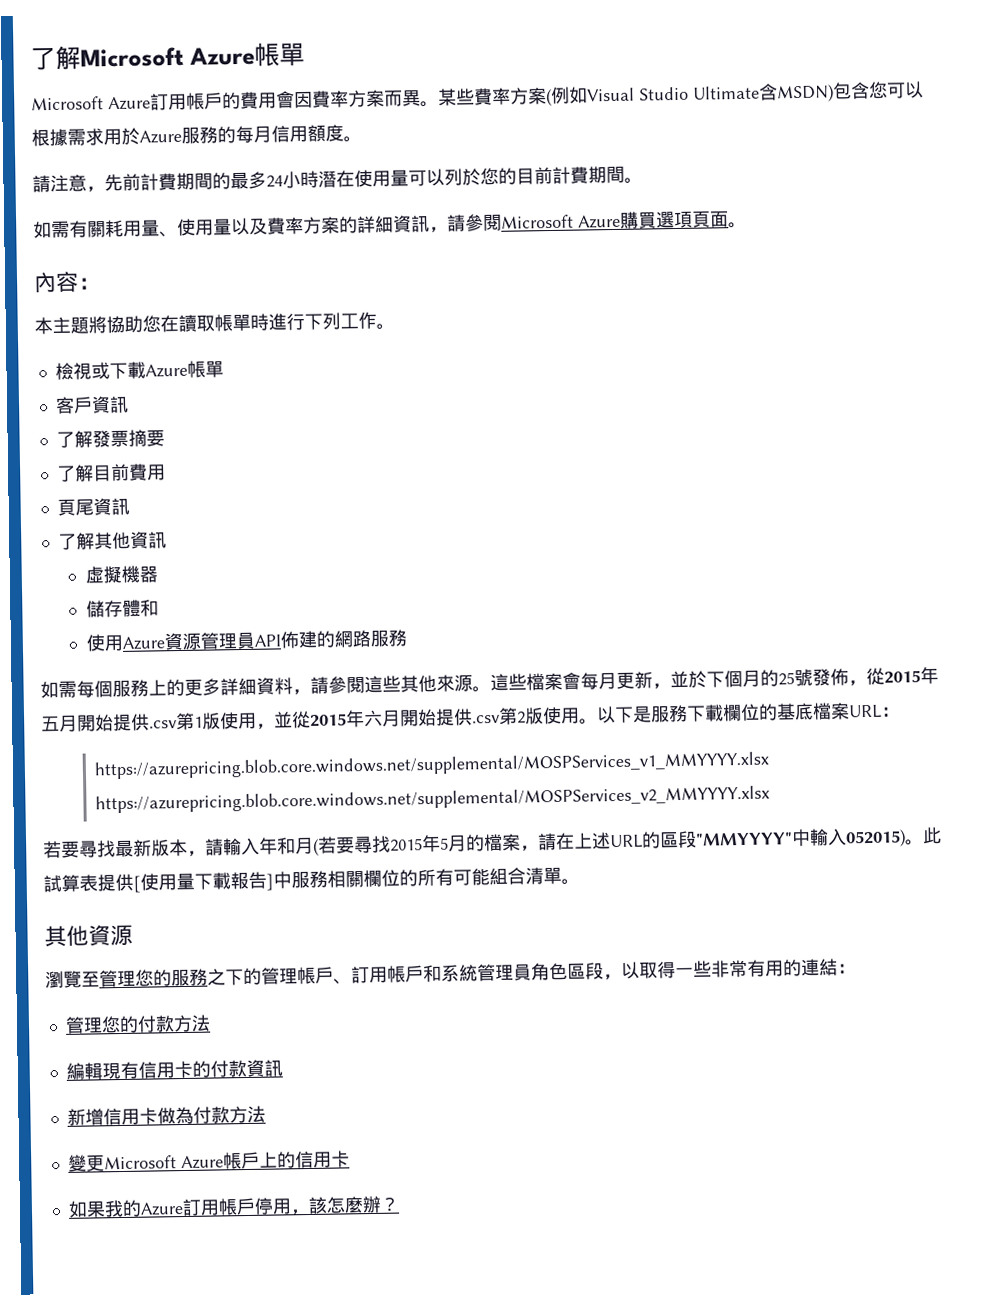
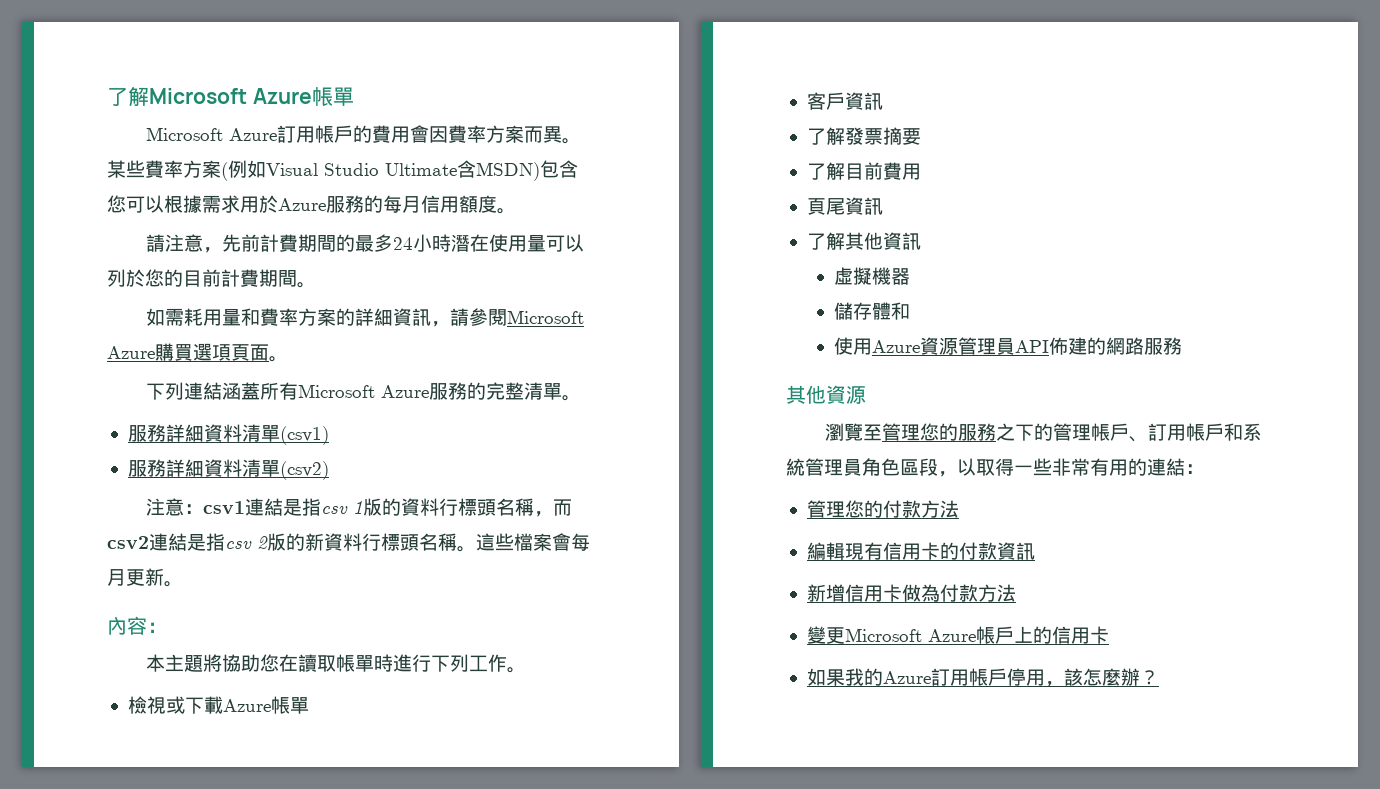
[69,217,268,238] 有關耗用量、使用量以及 -> [183,308,260,326] 耗用量和
(747, 225) none -> [145,382,581,401] [127,424,329,445] [127,459,329,480] [145,498,572,517] [107,533,590,552] [107,568,183,587] // 下列連結涵蓋所有Microsoft Azure服務的完整清單。 // 服務詳細資料清單(csv1) // 服務詳細資料清單(csv2) // 注意：csv1連結是指csv 1版的資料行標頭名稱，而csv2連結是指csv 2版的新資料行標頭名稱。這些檔案會每月更新。
[40,666,939,699] [41,702,900,732] [94,751,770,780] [95,785,771,814] [43,826,942,859] [43,866,580,893] // 如需每個服務上的更多詳細資料，請參閱這些其他來源。這些檔案會每月更新，並於下個月的25號發佈，從2015年五月開始提供.csv第1版使用，並從2015年六月開始提供.csv第2版使用。以下是服務下載欄位的基底檔案URL： // https://azurepricing.blob.core.windows.net/supplemental/MOSPServices_v1_MMYYYY.xlsx https://azurepricing.blob.core.windows.net/supplemental/MOSPServices_v2_MMYYYY.xlsx // 若要尋找最新版本，請輸入年和月(若要尋找2015年5月的檔案，請在上述URL的區段"MMYYYY"中輸入052015)。此試算表提供[使用量下載報告]中服務相關欄位的所有可能組合清單。 -> (1182, 346) none

